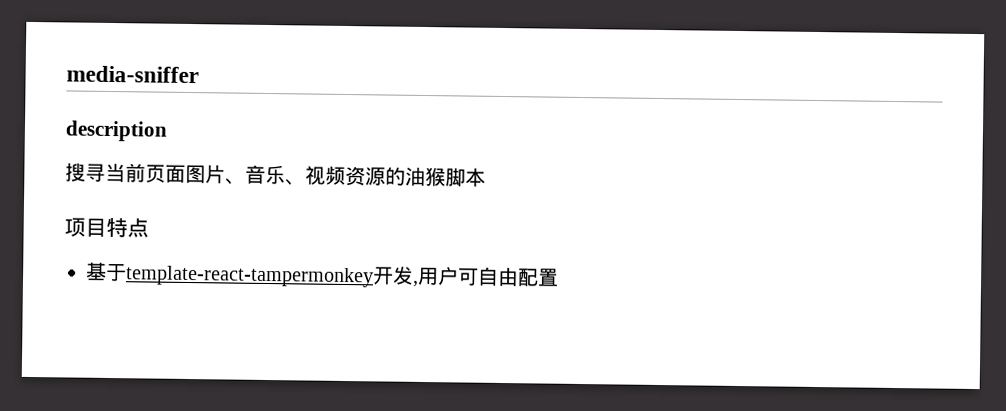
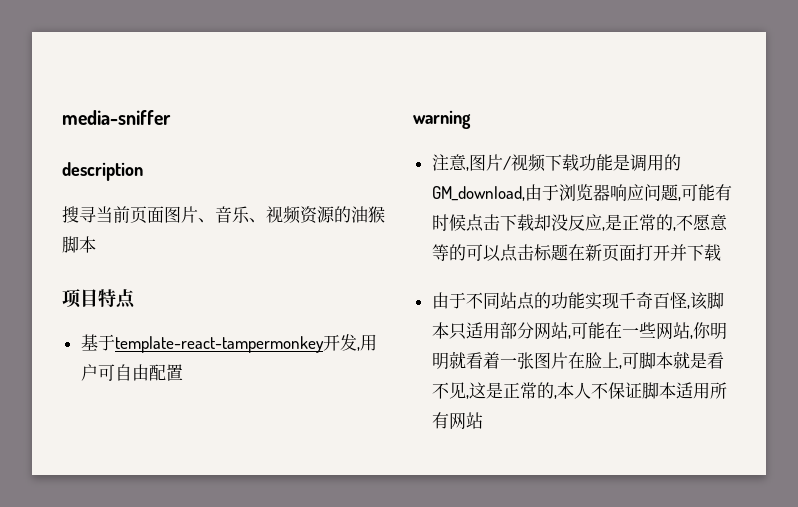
(559, 277) none -> [413,110,471,129] [431,154,681,172] [431,184,732,201] [431,214,728,232] [431,244,721,262] [431,292,724,310] [431,322,727,340] [431,351,724,370] [431,382,727,399] [431,412,483,430] // warning // 注意,图片/视频下载功能是调用的GM_download,由于浏览器响应问题,可能有时候点击下载却没反应,是正常的,不愿意等的可以点击标题在新页面打开并下载 // 由于不同站点的功能实现千奇百怪,该脚本只适用部分网站,可能在一些网站,你明明就看着一张图片在脸上,可脚本就是看不见,这是正常的,本人不保证脚本适用所有网站

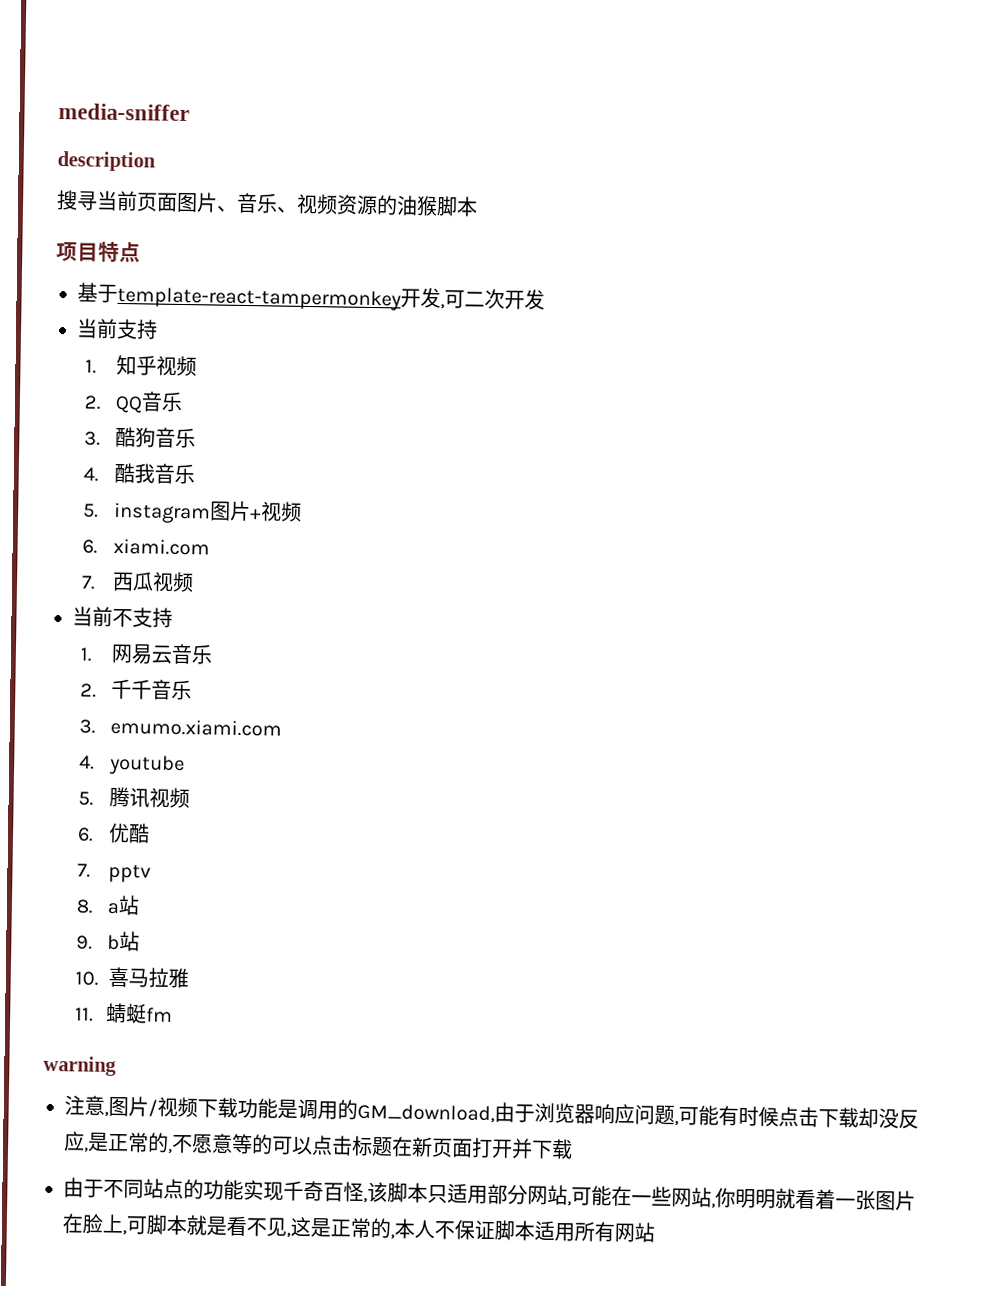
[359,334,377,351] [80,364,183,381] 用户可自由配置 -> [444,288,545,310] [76,318,158,340] [85,354,198,377] [84,391,184,414] [84,426,197,449] [83,462,196,485] [83,500,303,524] [82,538,211,556] [81,571,195,593] [72,606,173,628] [80,643,214,665] [80,678,193,701] [79,718,283,737] [79,754,186,776] [78,786,191,809] [77,822,151,844] [77,863,152,883] [76,895,141,916] [76,931,141,952] [75,966,190,989] [75,1002,174,1024] 可二次开发 // 当前支持 // 1.知乎视频 // 2. QQ音乐 // 3.酷狗音乐 // 4.酷我音乐 // 5. instagram图片+视频 // 6. xiami.com // 7.西瓜视频 // 当前不支持 // 1.网易云音乐 // 2.千千音乐 // 3. emumo.xiami.com // 4. youtube // 5.腾讯视频 // 6.优酷 // 7. pptv // 8. a站 // 9. b站 // 10.喜马拉雅 // 11.蜻蜓fm

